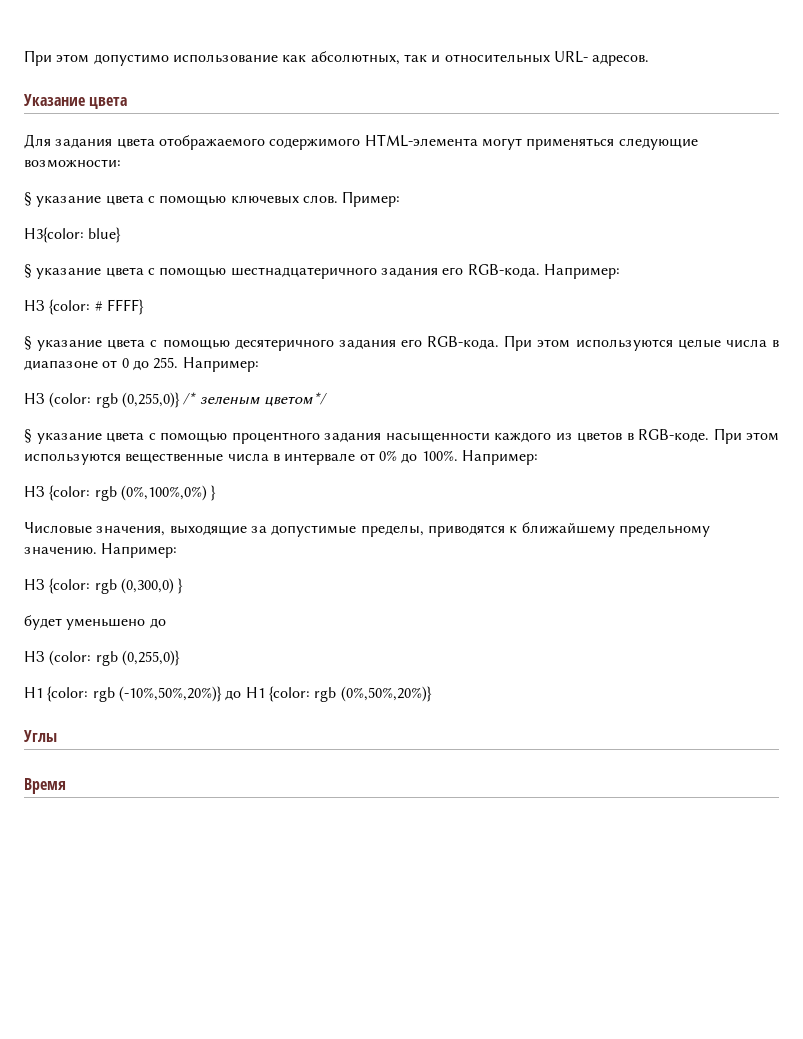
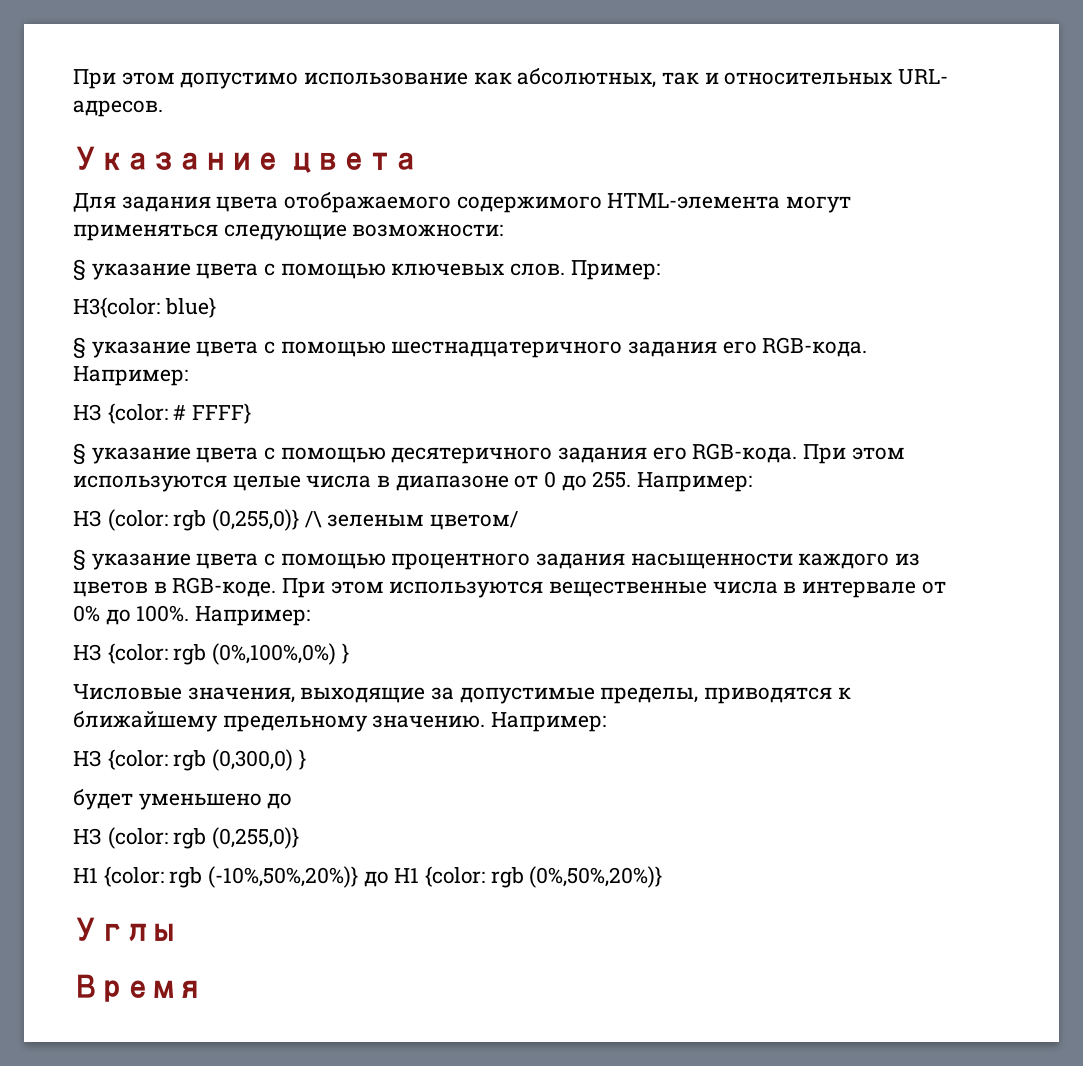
[183,392,327,407] /* зеленым цветом*/ -> [304,511,519,530] /\ зеленым цветом/

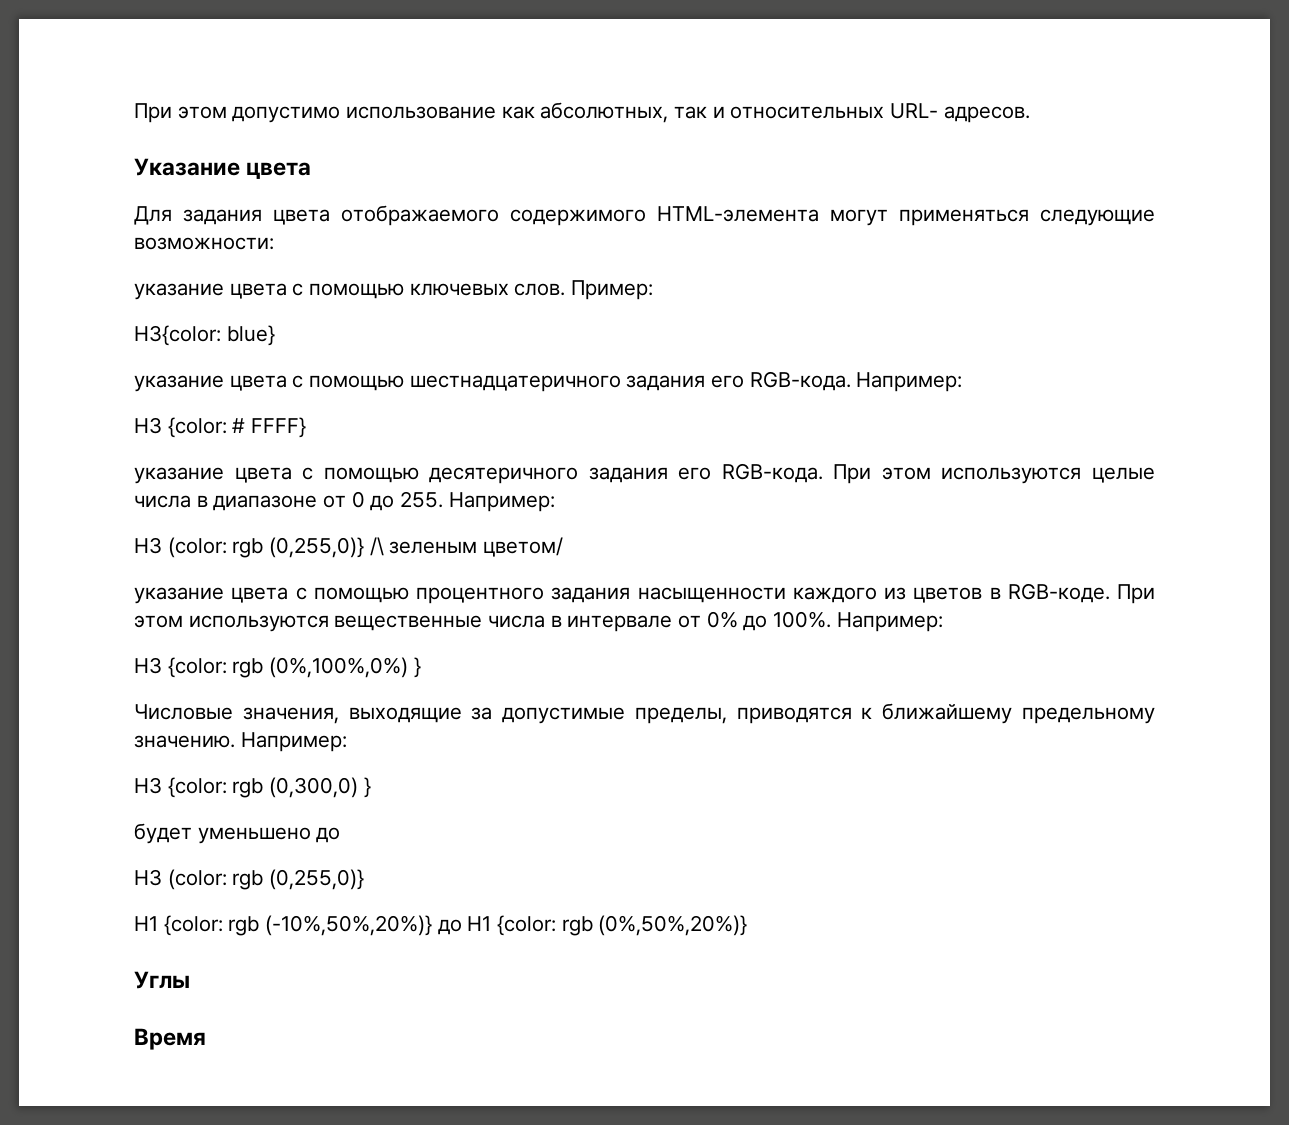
[73,259,86,281] § -> (274, 243) none
[73,337,86,359] § -> (275, 335) none
[73,443,86,465] § -> (307, 427) none
[73,549,86,571] § -> (564, 547) none

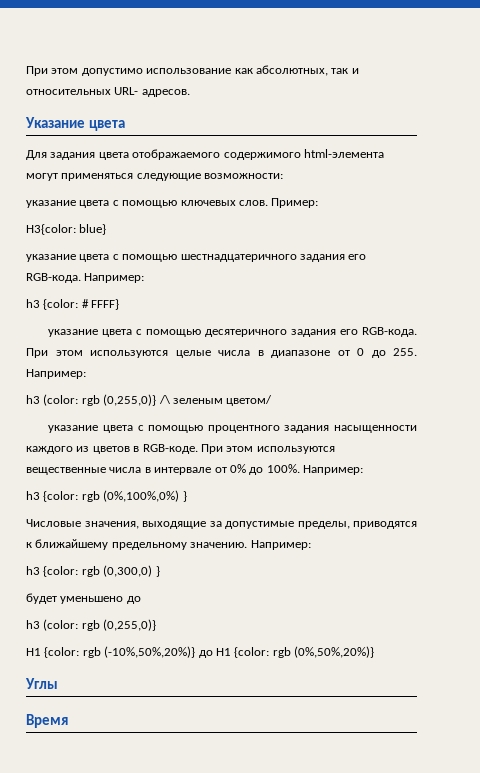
[657,206,819,222] HTML-элемента -> [303,149,384,158] html-элемента
[134,417,162,434] НЗ -> [26,299,40,308] h3
[134,537,162,554] НЗ -> [26,395,40,404] h3
[134,657,162,674] НЗ -> [26,491,40,500] h3
[134,777,162,794] НЗ -> [26,566,40,575] h3
[134,869,162,886] НЗ -> [26,620,40,629] h3

